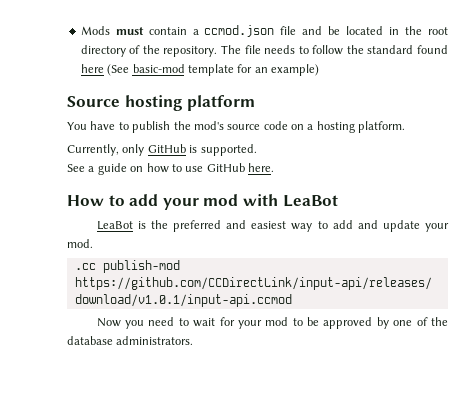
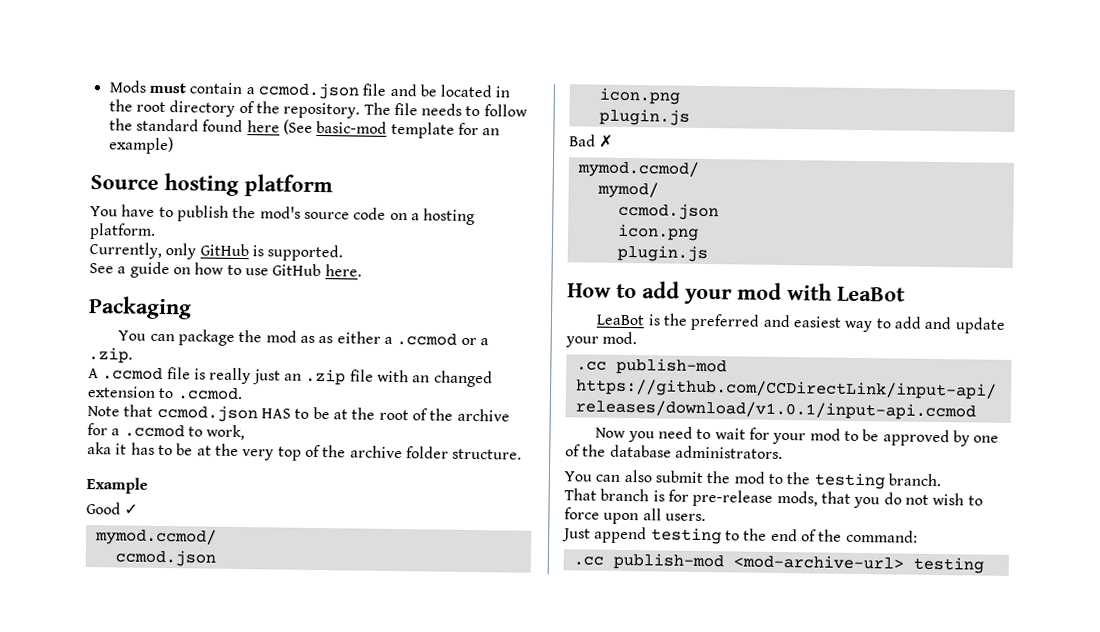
(274, 167) none -> [88,296,192,320] [118,329,489,346] [88,347,133,364] [88,367,493,388] [87,386,243,401] [87,404,510,423] [87,423,246,441] [87,442,523,461] [86,477,148,494] [86,502,139,515] [94,528,217,546] [114,549,216,567] [598,87,680,105] [598,108,690,126] [569,134,614,148] [576,160,700,178] [596,181,659,199] [617,202,719,221] [616,223,699,241] [616,244,708,263] // Packaging // You can package the mod as as either a .ccmod or a .zip. // A .ccmod file is really just an .zip file with an changed extension to .ccmod. // Note that ccmod.json HAS to be at the root of the archive for a .ccmod to work, // aka it has to be at the very top of the archive folder structure. // Example // Good ✓ // mymod.ccmod/ // ccmod.json // icon.png // plugin.js // Bad ✗ // mymod.ccmod/ // mymod/ // ccmod.json // icon.png // plugin.js
(194, 340) none -> [564,469,941,490] [564,488,983,509] [564,507,706,525] [562,526,918,545] [572,552,984,574] // You can also submit the mod to the testing branch. // That branch is for pre-release mods, that you do not wish to force upon all users. // Just append testing to the end of the command: // .cc publish-mod <mod-archive-url> testing

